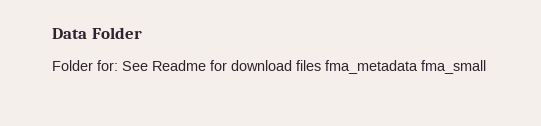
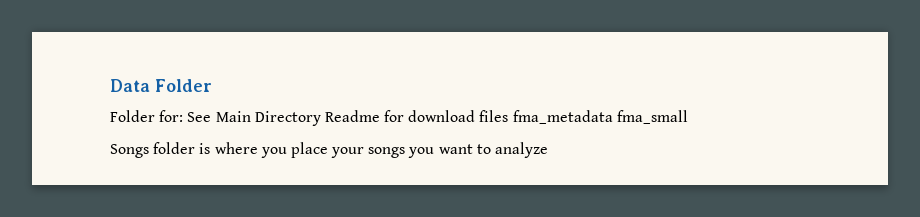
(148, 66) none -> [215,111,321,126] Main Directory
(486, 67) none -> [110,142,549,158] // Songs folder is where you place your songs you want to analyze

